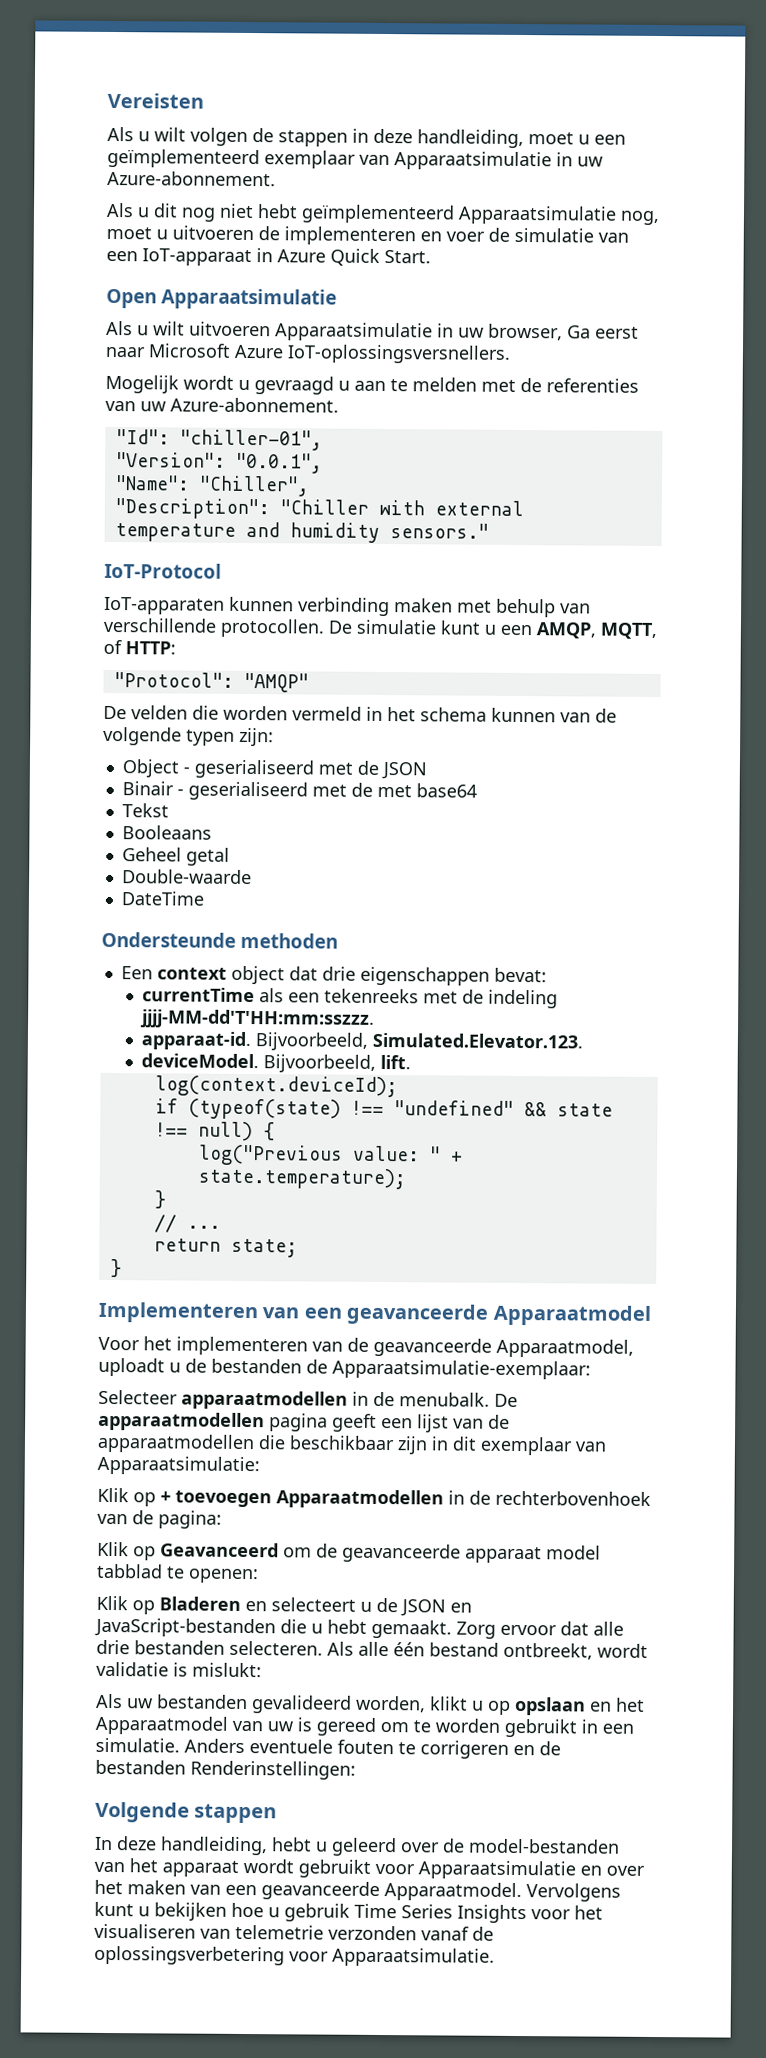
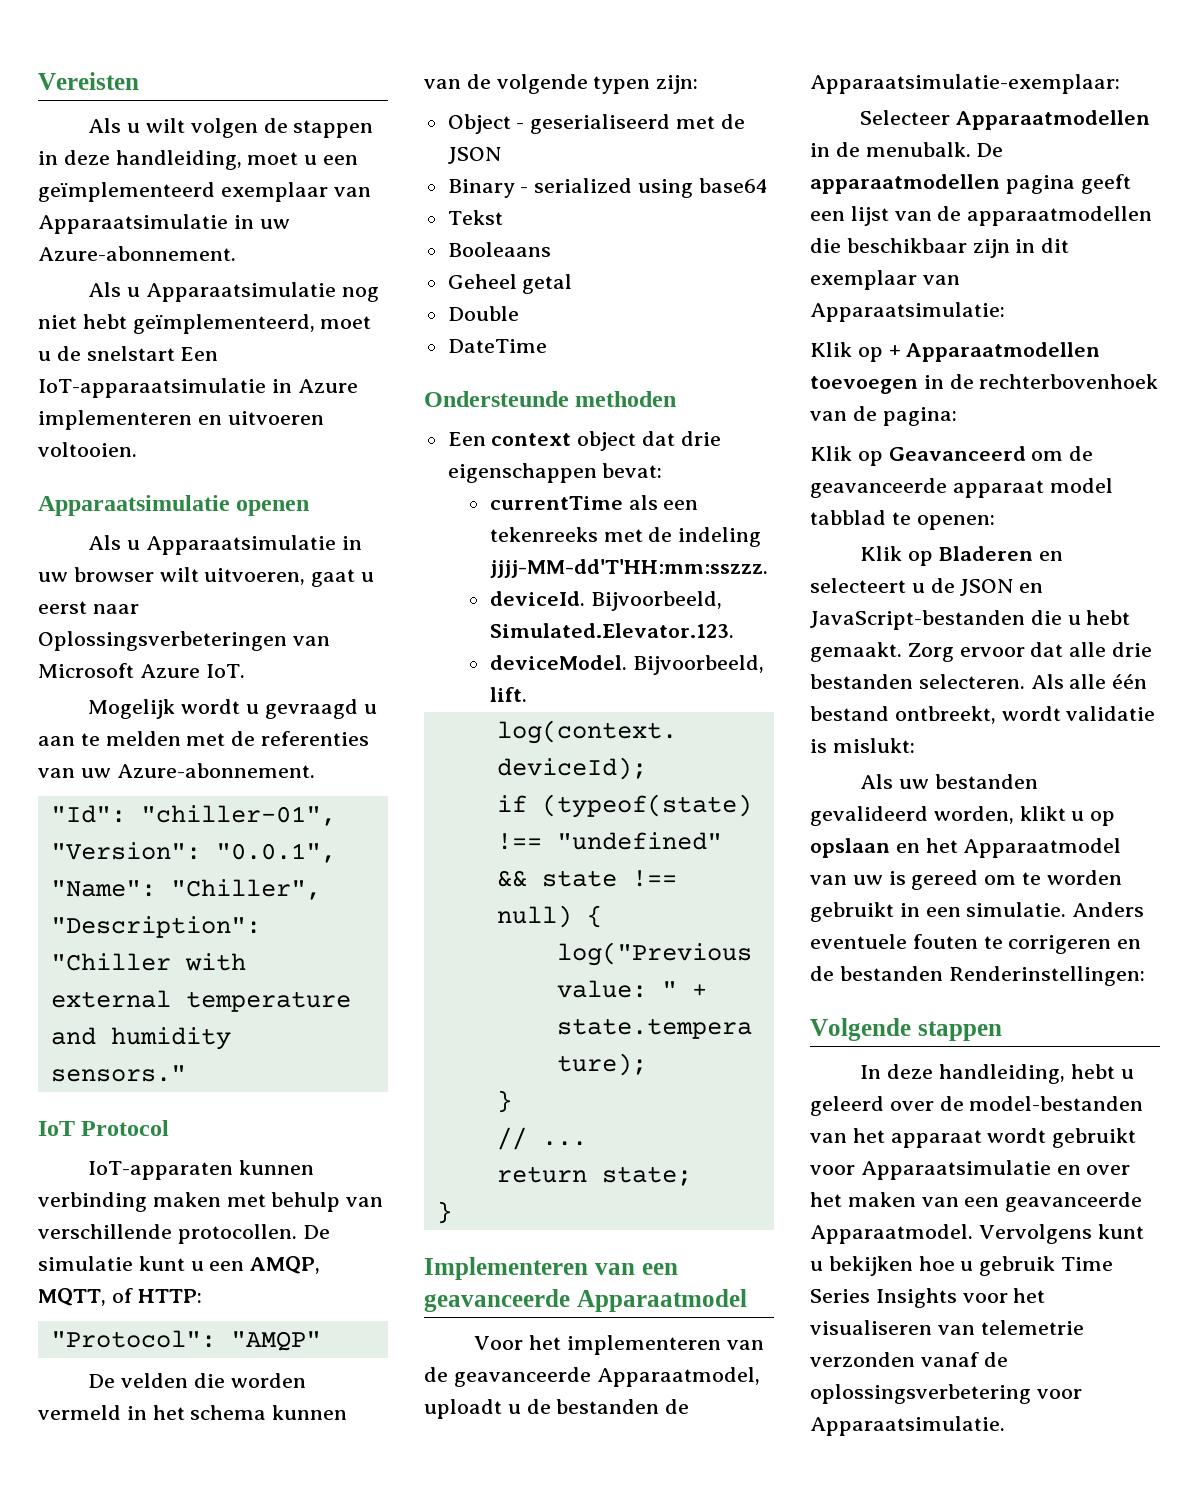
[153,203,178,218] dit -> [146,282,337,302] Apparaatsimulatie
[301,204,660,226] [106,225,629,246] [106,248,431,267] [106,288,338,310] [106,320,639,342] [105,346,145,358] geïmplementeerd Apparaatsimulatie nog, moet u uitvoeren de implementeren en voer de simulatie van een IoT-apparaat in Azure Quick Start. // Open Apparaatsimulatie // Als u wilt uitvoeren Apparaatsimulatie in uw browser, Ga eerst naar -> [132,314,372,334] [38,346,219,361] [38,378,358,398] [38,410,324,430] [38,442,137,457] [38,495,310,516] [88,535,362,555] [38,567,375,587] [38,601,139,614] [38,631,330,651] geïmplementeerd, moet u de snelstart Een IoT-apparaatsimulatie in Azure implementeren en uitvoeren voltooien. // Apparaatsimulatie openen // Als u Apparaatsimulatie in uw browser wilt uitvoeren, gaat u eerst naar Oplossingsverbeteringen van
[287,344,511,364] IoT-oplossingsversnellers. -> [205,664,245,678] IoT.
[104,562,222,579] IoT-Protocol -> [38,1120,170,1136] IoT Protocol
[121,781,412,801] Binair - geserialiseerd met de met -> [447,178,694,198] Binary - serialized using
[121,869,252,885] Double-waarde -> [447,306,519,321] Double
[141,1031,252,1051] apparaat-id. -> [489,591,585,606] deviceId.
[181,1390,348,1410] apparaatmodellen -> [956,110,1151,130] Apparaatmodellen
[175,1489,444,1509] toevoegen Apparaatmodellen -> [906,342,1101,362] [810,376,918,394] Apparaatmodellen toevoegen

